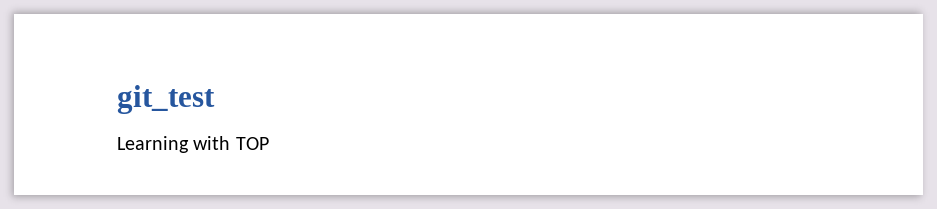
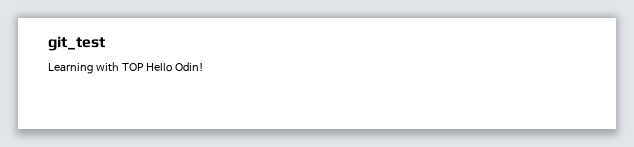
(269, 143) none -> [145,62,204,72] Hello Odin!

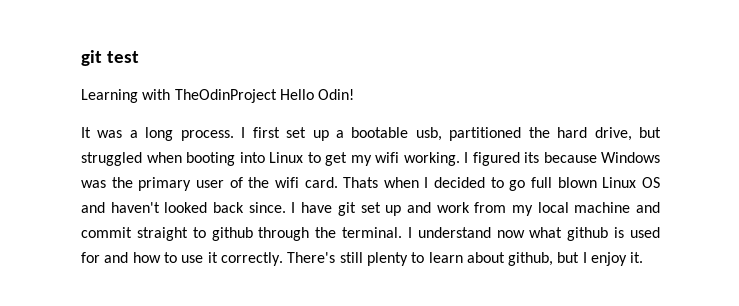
[48,36,105,51] git_test -> [81,50,139,66] git test
[121,63,144,71] TOP -> [174,89,277,103] TheOdinProject
(204, 66) none -> [81,127,661,141] [81,152,660,166] [81,177,660,191] [81,202,660,216] [81,227,660,241] [81,252,644,266] // It was a long process. I first set up a bootable usb, partitioned the hard drive, but struggled when booting into Linux to get my wifi working. I figured its because Windows was the primary user of the wifi card. Thats when I decided to go full blown Linux OS and haven't looked back since. I have git set up and work from my local machine and commit straight to github through the terminal. I understand now what github is used for and how to use it correctly. There's still plenty to learn about github, but I enjoy it.

